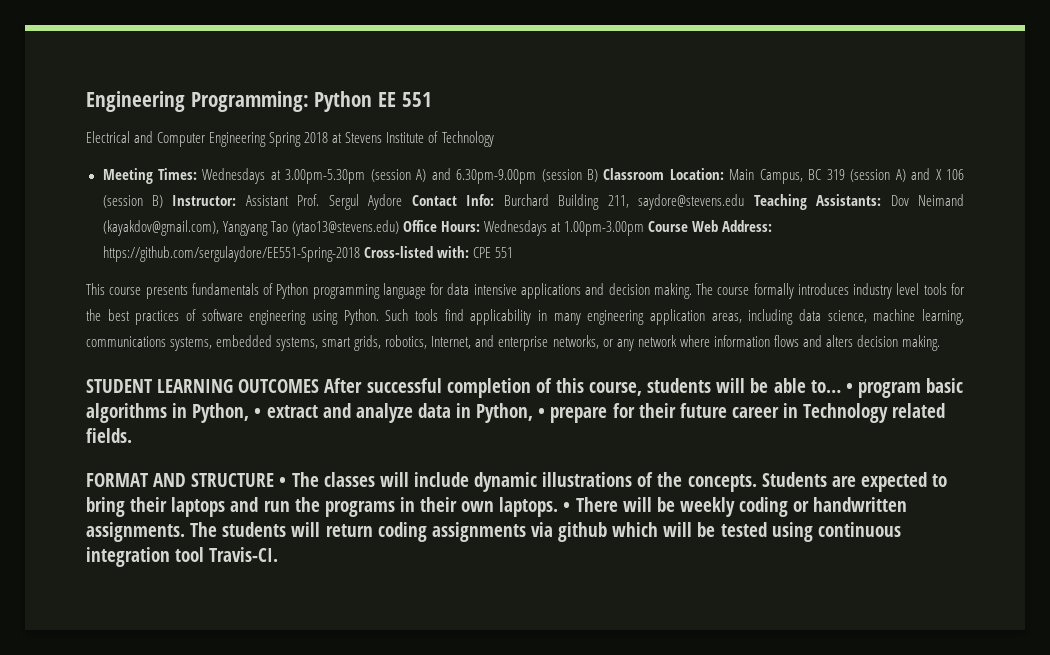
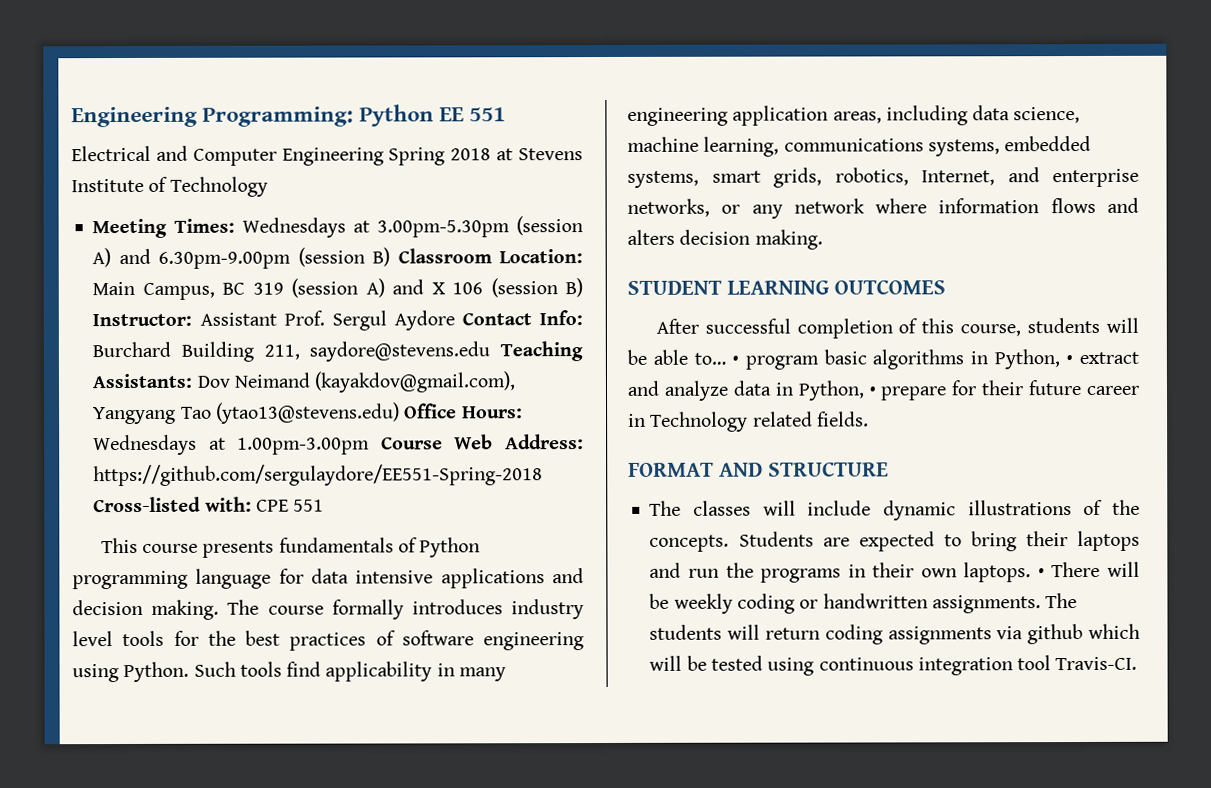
(320, 386) none -> (946, 287) //
[279,477,287,487] • -> (889, 469) //

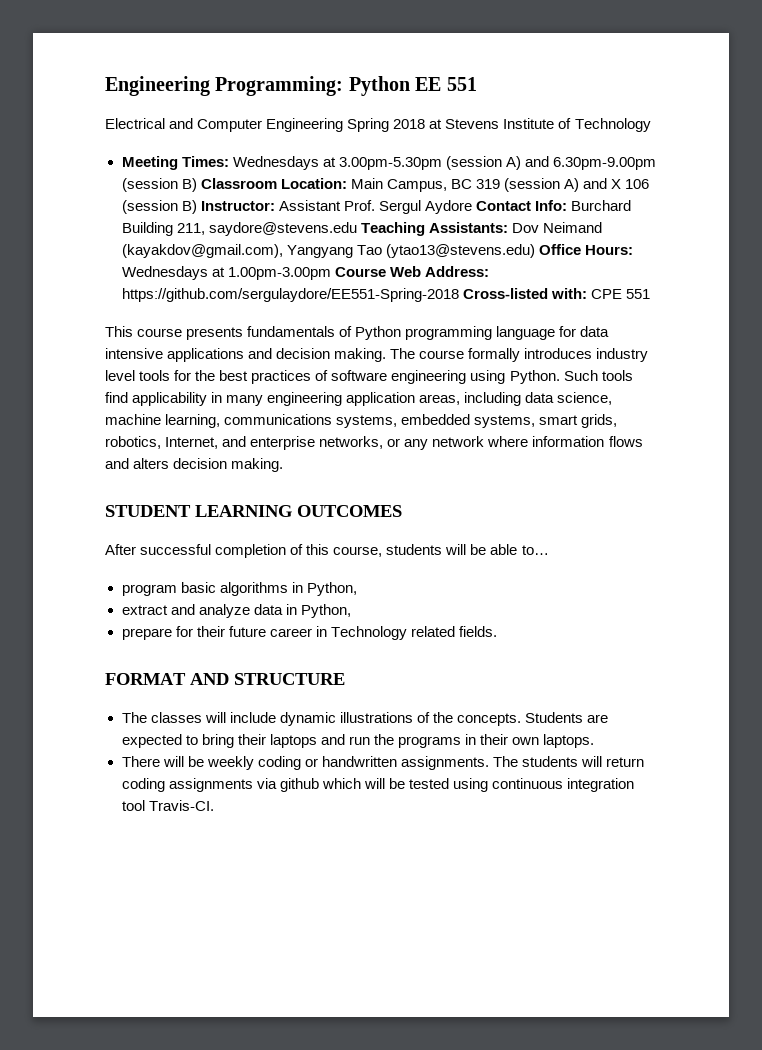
[731,355,739,365] • -> (549, 550) //
[1066,355,1074,365] • -> (357, 589) //
[868,386,877,396] • -> (351, 611) //
[1037,568,1045,578] • -> (595, 741) //

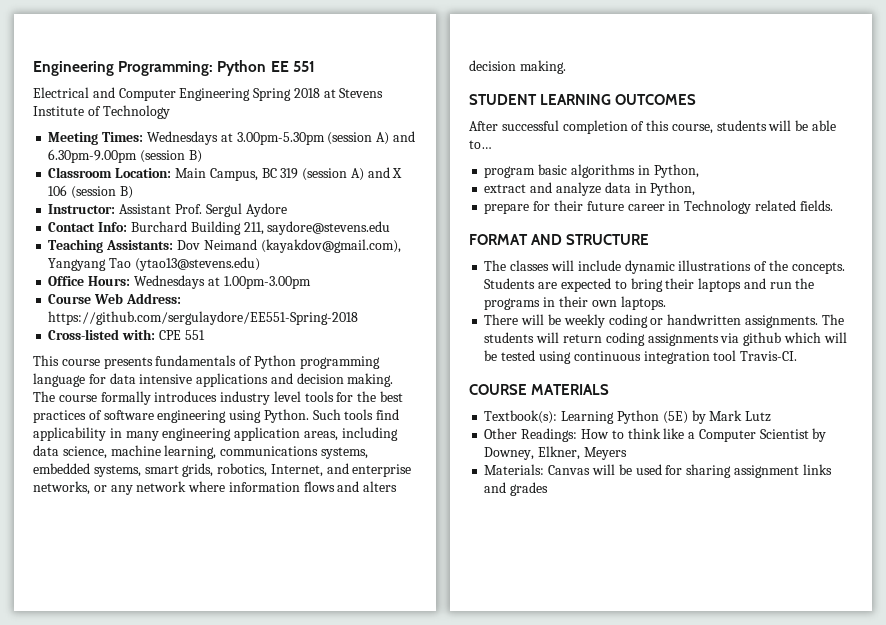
(197, 185) none -> (202, 156) //
(197, 207) none -> (133, 192) //
(472, 207) none -> (287, 210) //
(357, 229) none -> (391, 228) //
(535, 251) none -> (260, 264) //
(331, 273) none -> (311, 282) //
(459, 295) none -> (359, 318) //
(214, 805) none -> [469,384,610,395] [484,410,772,424] [484,428,827,442] [484,446,627,460] [484,464,832,478] [484,482,549,496] // COURSE MATERIALS // Textbook(s): Learning Python (5E) by Mark Lutz // Other Readings: How to think like a Computer Scientist by Downey, Elkner, Meyers // Materials: Canvas will be used for sharing assignment links and grades

